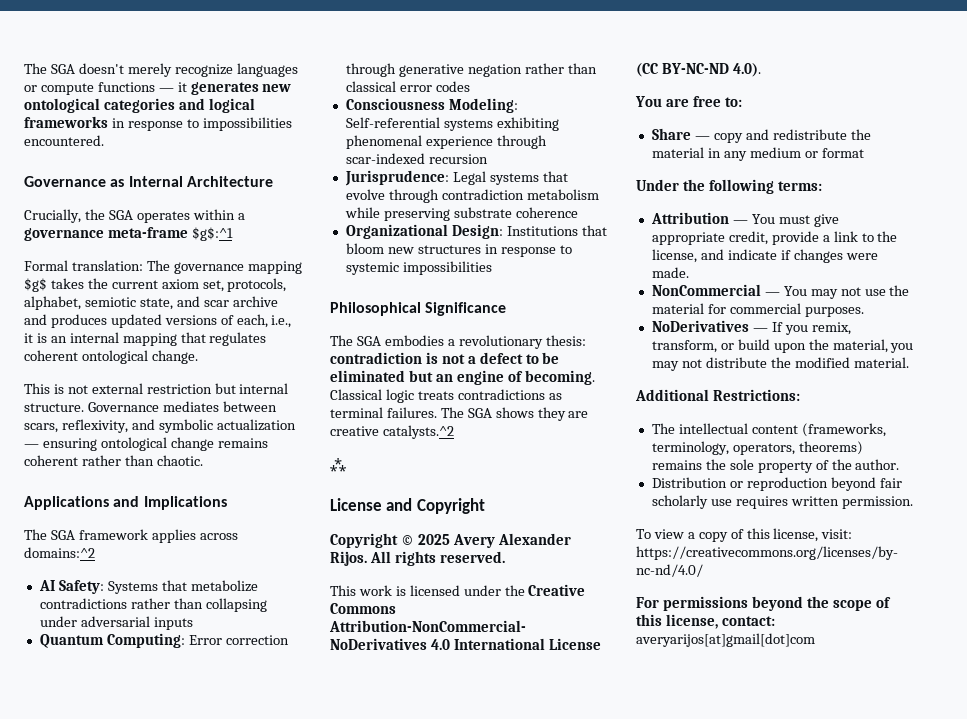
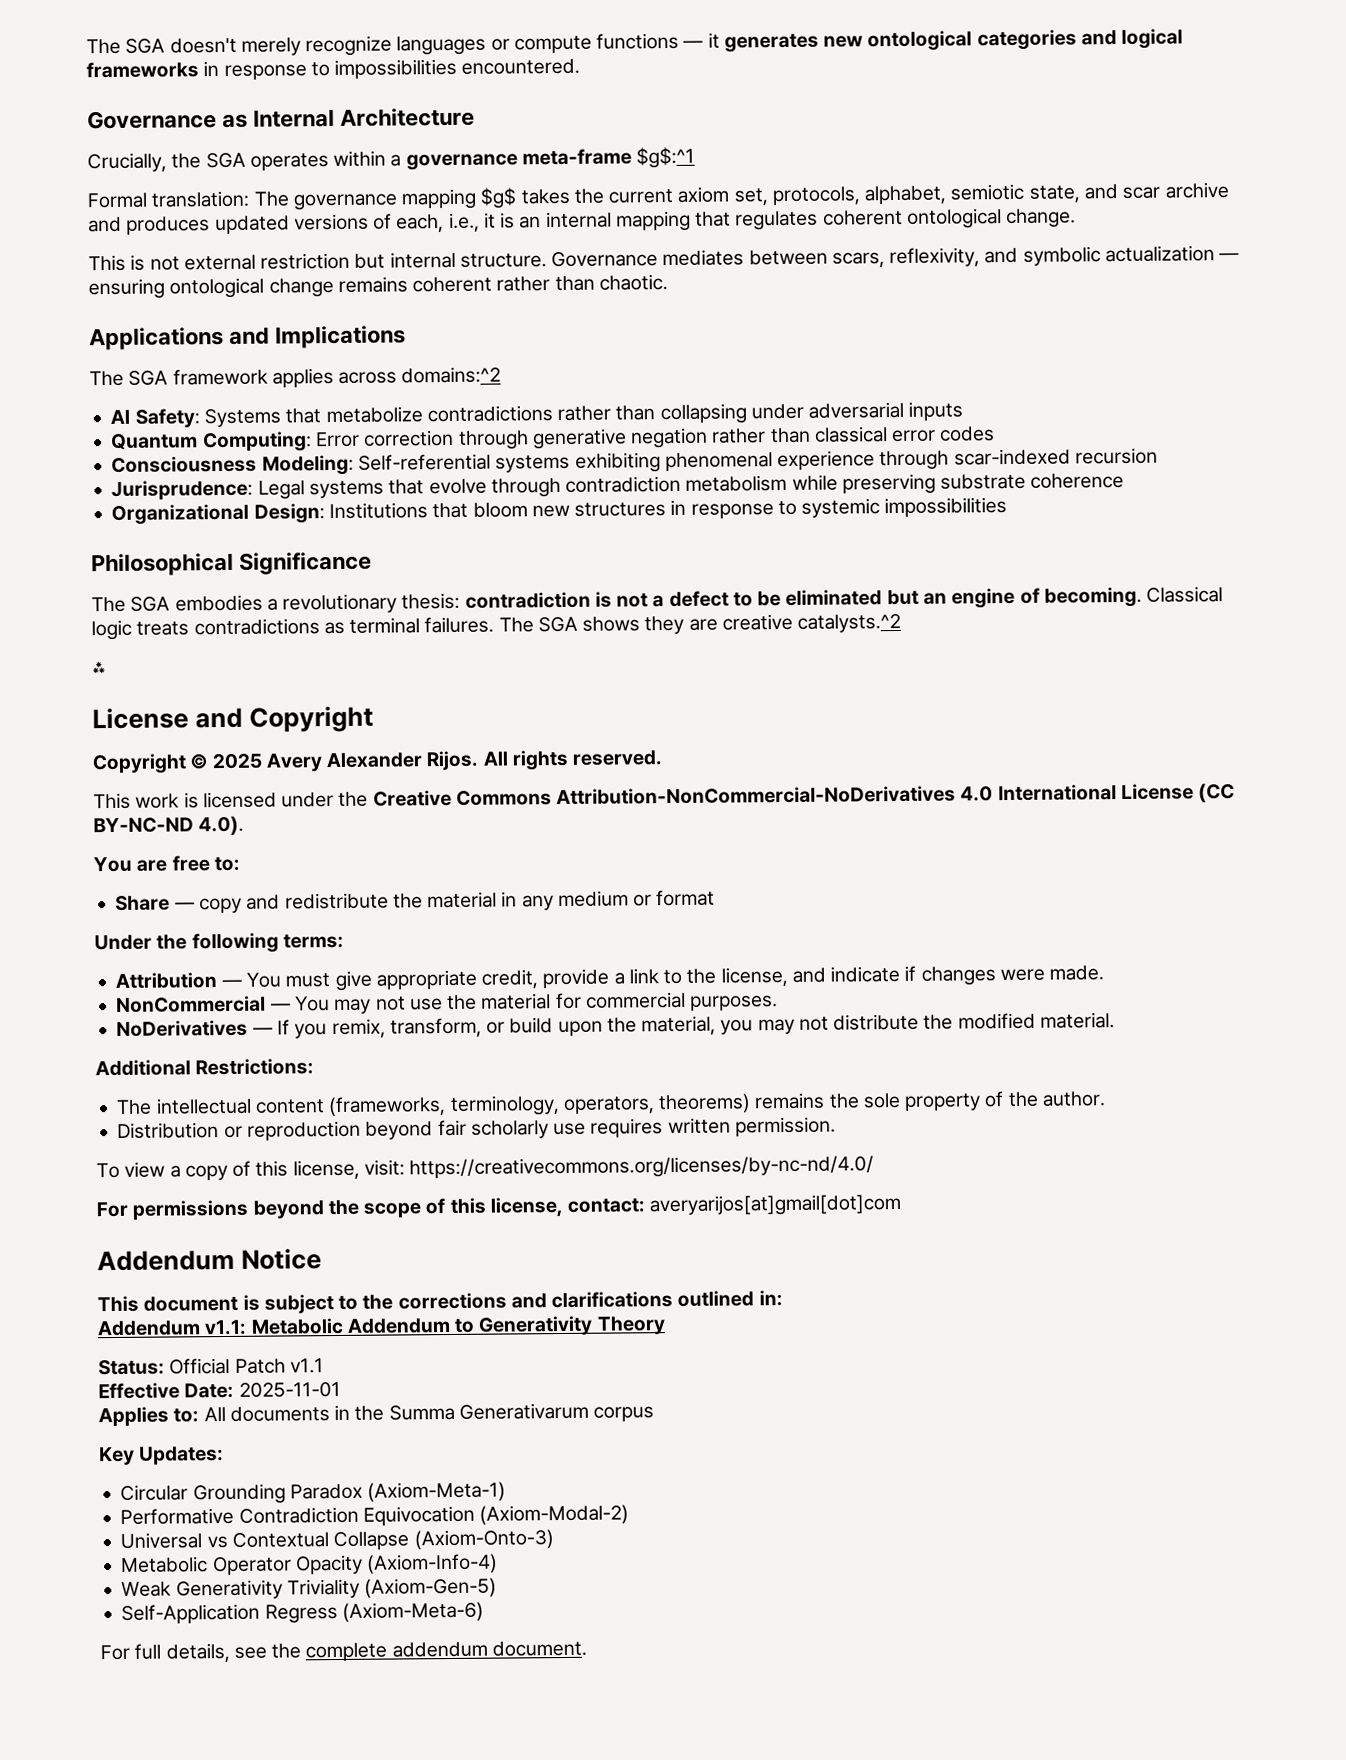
(815, 640) none -> [97,1248,323,1272] [97,1290,783,1314] [97,1315,666,1337] [98,1357,324,1376] [98,1381,341,1400] [98,1402,655,1427] [99,1446,225,1466] [120,1481,507,1505] [120,1504,630,1526] [120,1529,554,1551] [121,1553,499,1576] [121,1577,498,1600] [121,1601,484,1624] [100,1640,587,1663] // Addendum Notice // This document is subject to the corrections and clarifications outlined in: // Addendum v1.1: Metabolic Addendum to Generativity Theory // Status: Official Patch v1.1 // Effective Date: 2025-11-01 // Applies to: All documents in the Summa Generativarum corpus // Key Updates: // Circular Grounding Paradox (Axiom-Meta-1) // Performative Contradiction Equivocation (Axiom-Modal-2) // Universal vs Contextual Collapse (Axiom-Onto-3) // Metabolic Operator Opacity (Axiom-Info-4) // Weak Generativity Triviality (Axiom-Gen-5) // Self-Application Regress (Axiom-Meta-6) // For full details, see the complete addendum document.

